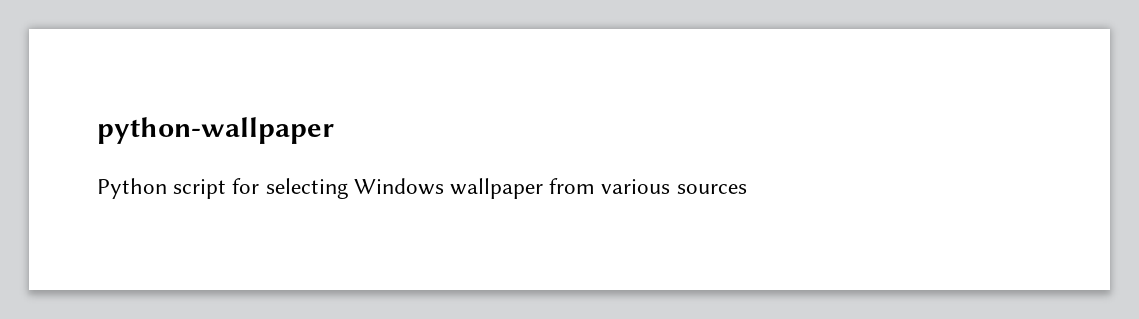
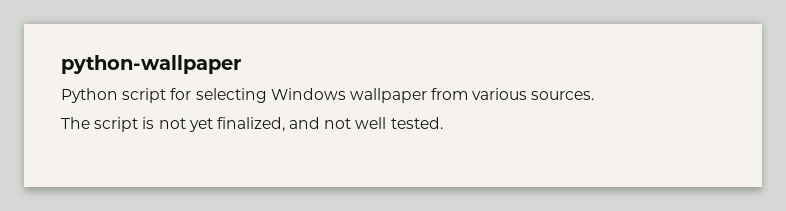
[676,184,747,194] sources -> [531,91,595,100] [61,117,443,132] sources. // The script is not yet finalized, and not well tested.

